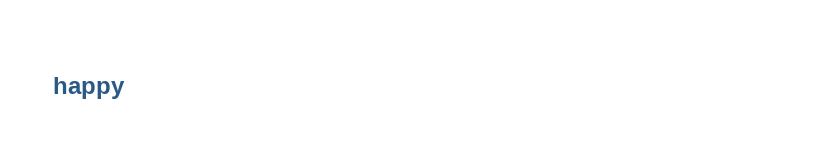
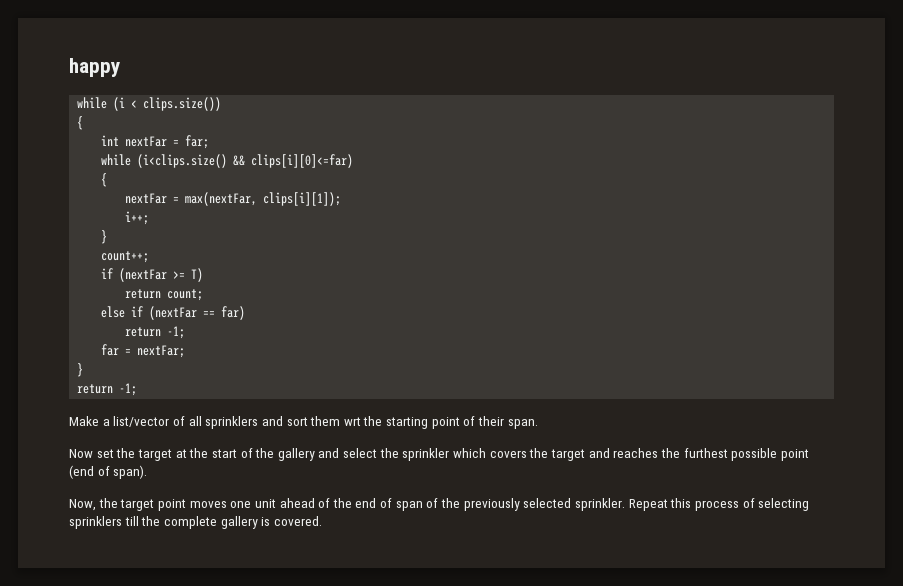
(125, 88) none -> [77,97,222,111] [77,116,84,130] [101,135,210,149] [101,154,354,168] [101,173,108,187] [125,192,342,206] [125,211,150,225] [101,230,108,244] [101,251,150,263] [101,268,204,282] [125,289,204,301] [101,306,246,320] [125,326,186,339] [101,344,186,358] [77,363,84,377] [77,383,138,396] [69,416,538,429] [69,448,809,461] [69,465,148,479] [69,498,810,511] [69,516,322,529] // while (i < clips.size()) // { // int nextFar = far; // while (i<clips.size() && clips[i][0]<=far) // { // nextFar = max(nextFar, clips[i][1]); // i++; // } // count++; // if (nextFar >= T) // return count; // else if (nextFar == far) // return -1; // far = nextFar; // } // return -1; // Make a list/vector of all sprinklers and sort them wrt the starting point of their span. // Now set the target at the start of the gallery and select the sprinkler which covers the target and reaches the furthest possible point (end of span). // Now, the target point moves one unit ahead of the end of span of the previously selected sprinkler. Repeat this process of selecting sprinklers till the complete gallery is covered.

